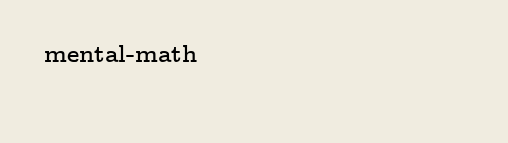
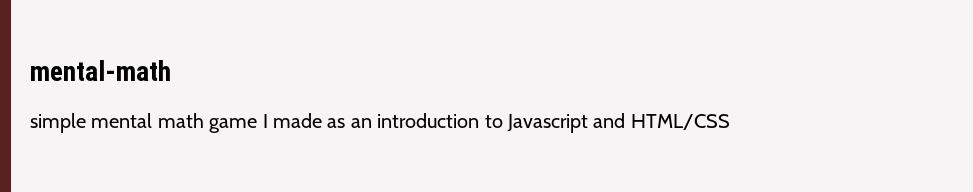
(197, 53) none -> [30,113,730,133] // simple mental math game I made as an introduction to Javascript and HTML/CSS

